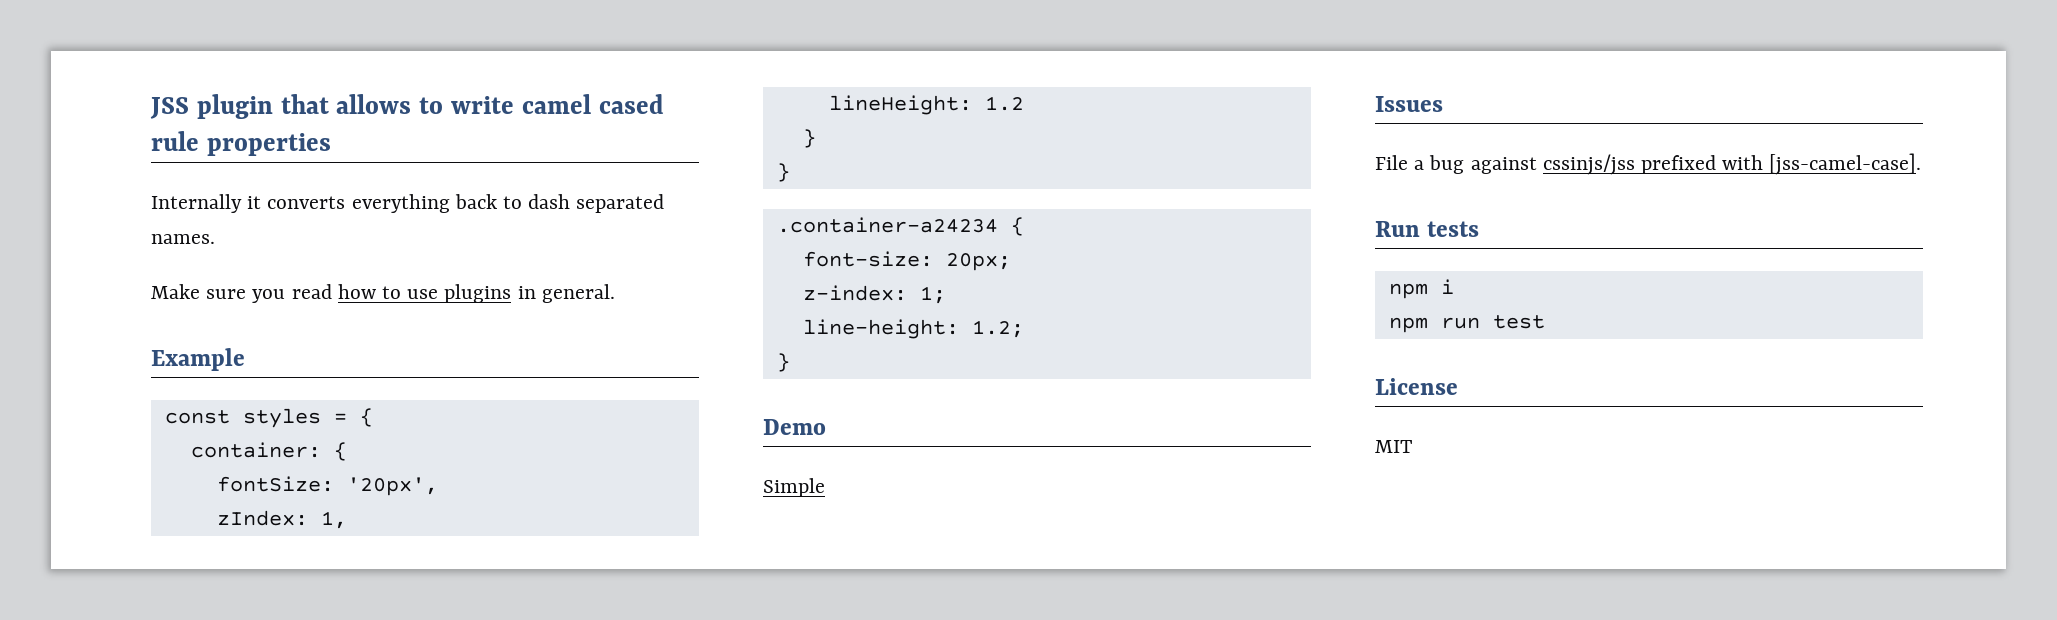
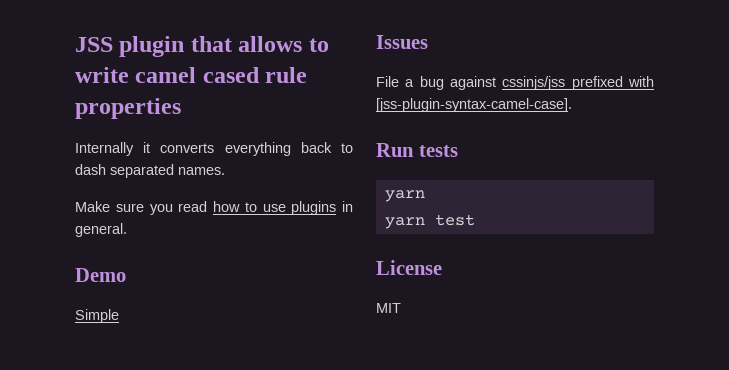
[151,348,245,371] [164,408,373,428] [190,442,347,461] [216,476,438,496] [216,510,347,529] [828,95,1024,115] [802,129,816,148] [776,163,790,182] [776,217,1024,236] [802,251,1011,271] [802,285,946,304] [802,319,1024,339] [776,353,790,372] // Example // const styles = { // container: { // fontSize: '20px', // zIndex: 1, // lineHeight: 1.2 // } // } // .container-a24234 { // font-size: 20px; // z-index: 1; // line-height: 1.2; // } -> (127, 230) none
[1769,153,1922,175] [jss-camel-case]. -> [376,98,572,112] [jss-plugin-syntax-camel-case].
[1388,279,1454,299] [1388,317,1480,333] npm i // npm run -> [384,190,425,202] [384,217,425,229] yarn // yarn

